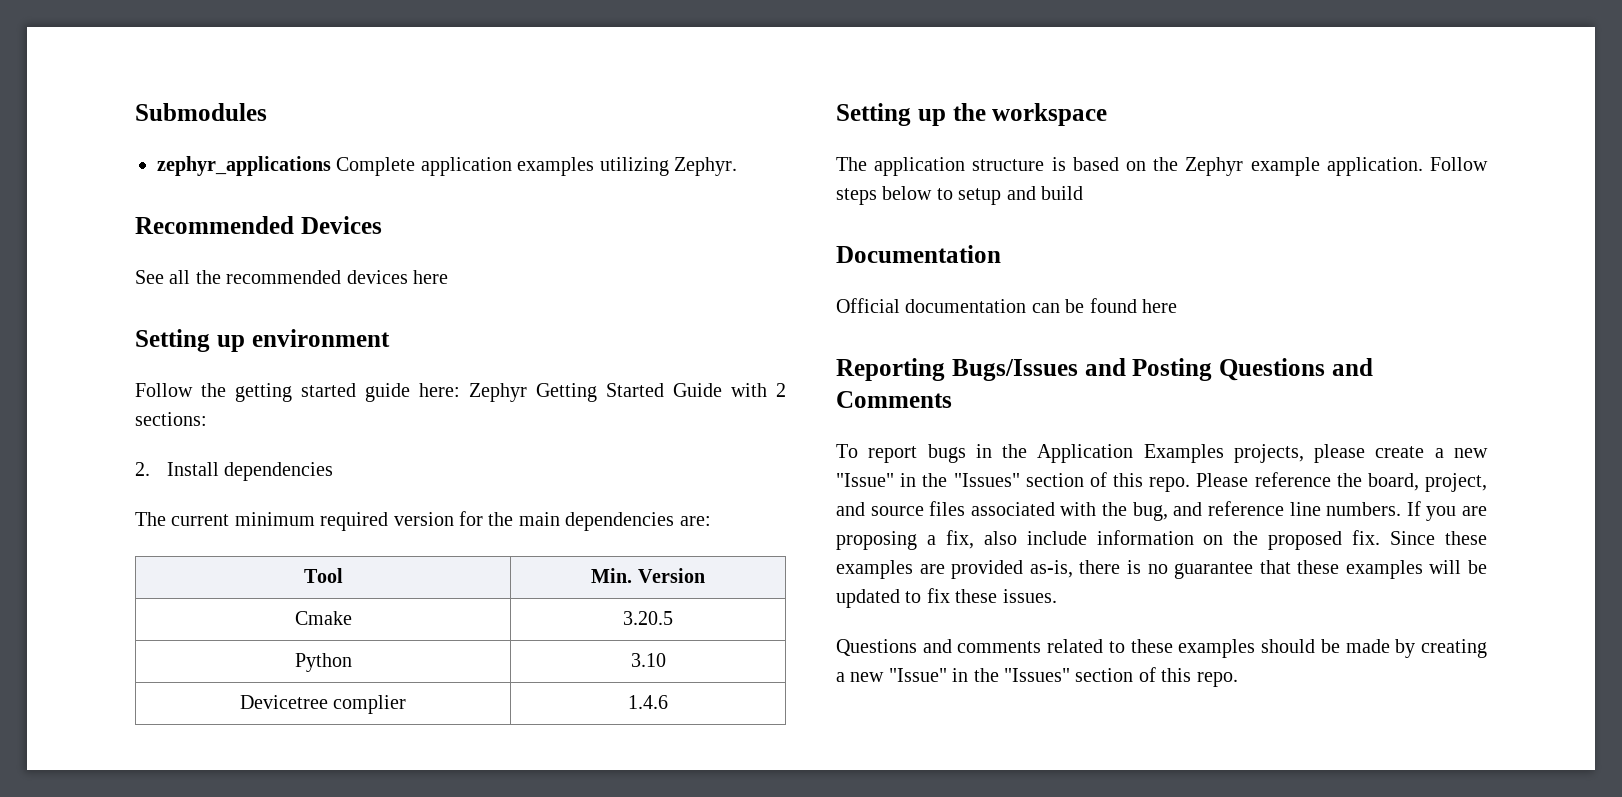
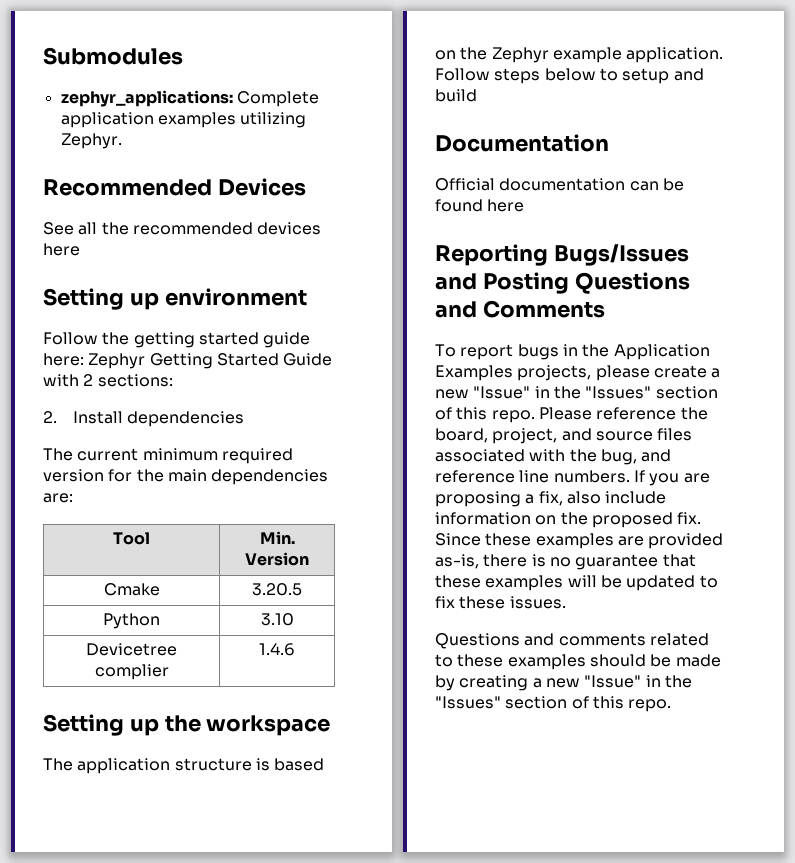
[157,156,331,176] zephyr_applications -> [60,90,233,107] zephyr_applications:

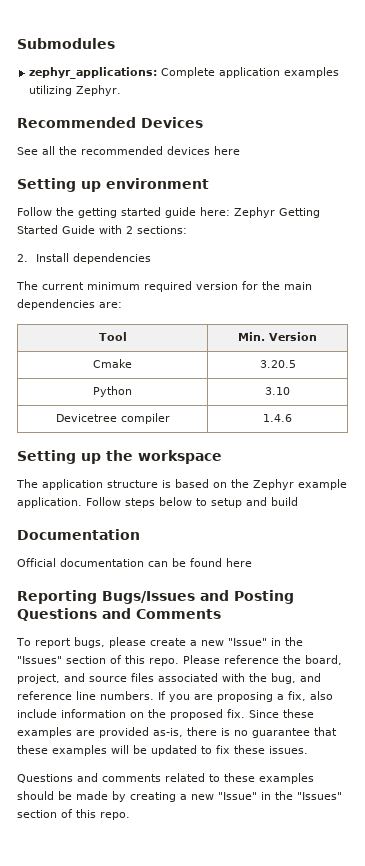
[94,664,169,680] complier -> [120,413,170,424] compiler
[517,344,710,360] [435,365,592,381] bugs in the Application Examples projects, -> [73,637,105,648] bugs,

